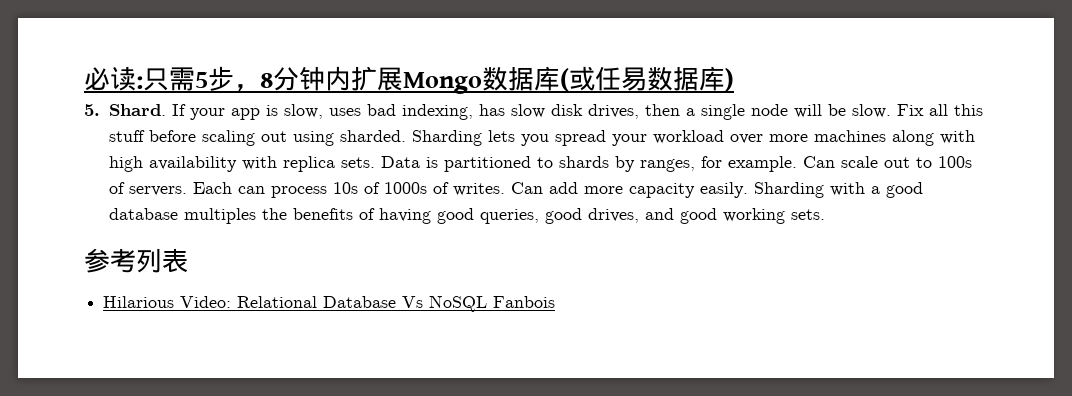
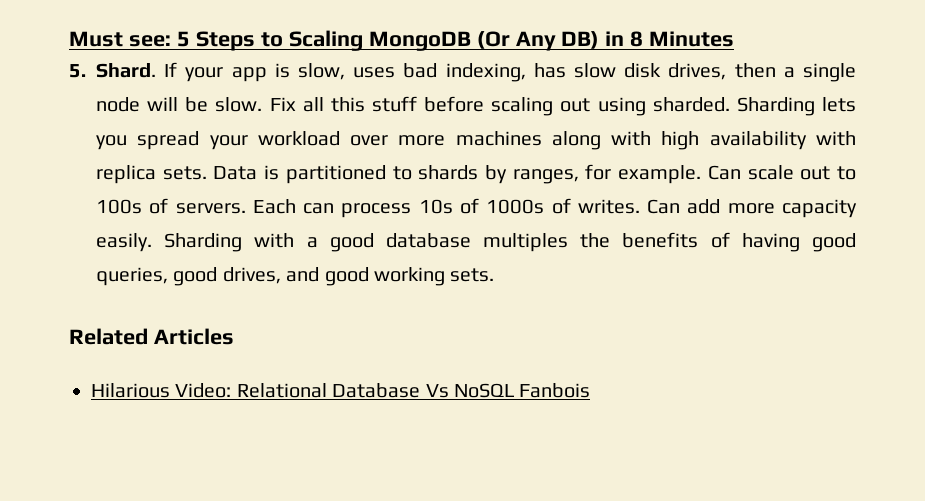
[84,66,734,94] 必读:只需5步，8分钟内扩展Mongo数据库(或任易数据库) -> [69,30,735,51] Must see: 5 Steps to Scaling MongoDB (Or Any DB) in 8 Minutes
[84,248,188,273] 参考列表 -> [69,328,234,345] Related Articles

